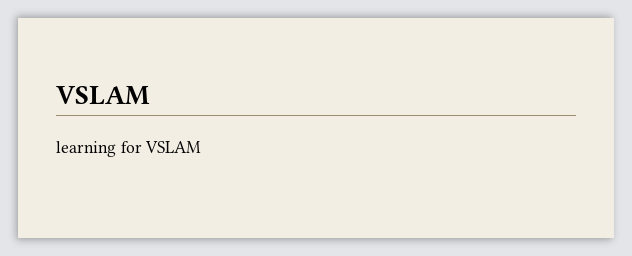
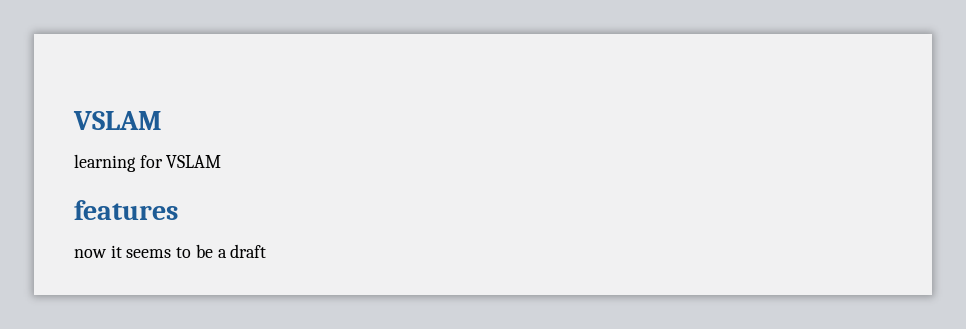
(202, 147) none -> [74,200,178,220] [74,244,267,258] // features // now it seems to be a draft

